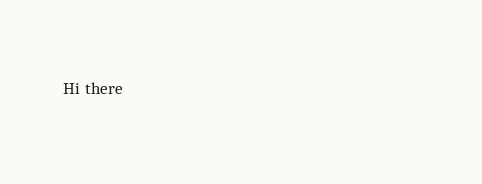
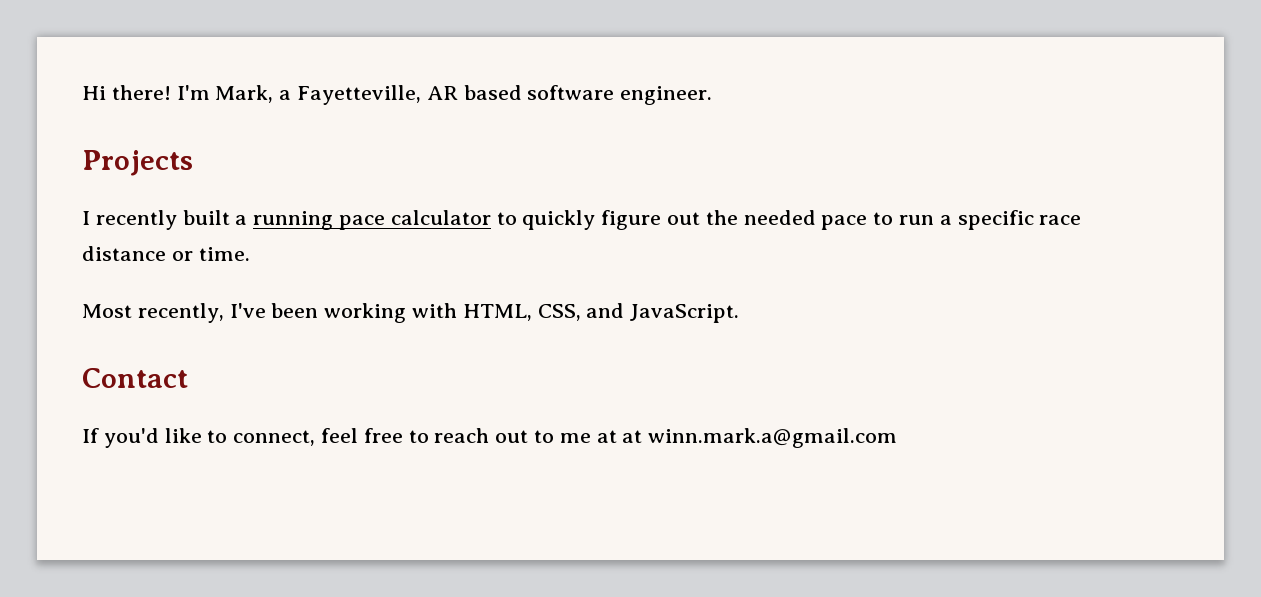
[84,82,123,94] there -> [111,85,713,105] [82,150,193,176] [82,210,1082,230] [82,246,250,261] [82,303,740,323] [82,368,188,388] [82,428,898,448] there! I'm Mark, a Fayetteville, AR based software engineer. // Projects // I recently built a running pace calculator to quickly figure out the needed pace to run a specific race distance or time. // Most recently, I've been working with HTML, CSS, and JavaScript. // Contact // If you'd like to connect, feel free to reach out to me at at winn.mark.a@gmail.com

